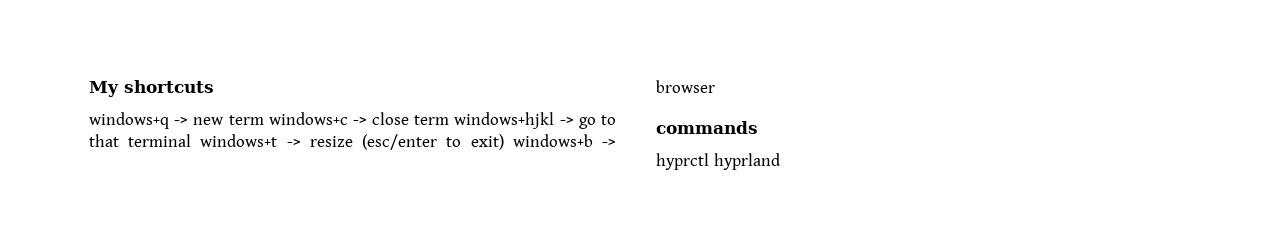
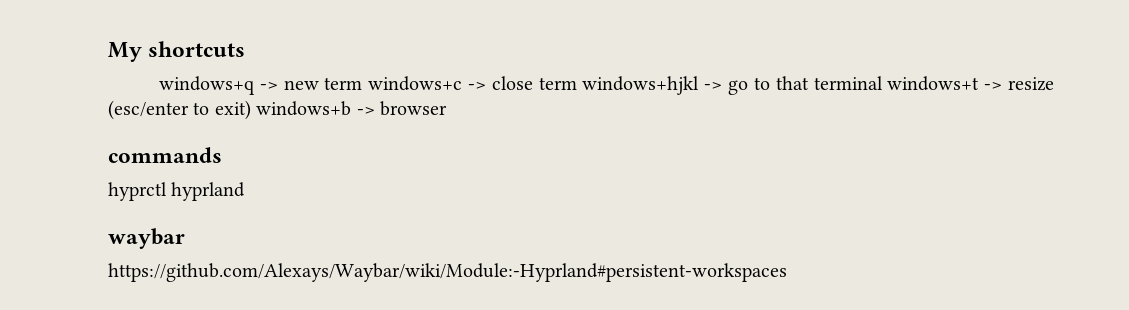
(780, 161) none -> [108,228,185,249] [108,263,787,282] // waybar // https://github.com/Alexays/Waybar/wiki/Module:-Hyprland#persistent-workspaces

